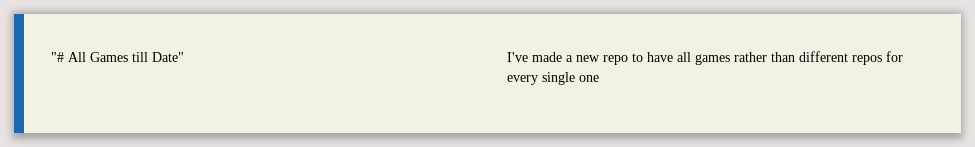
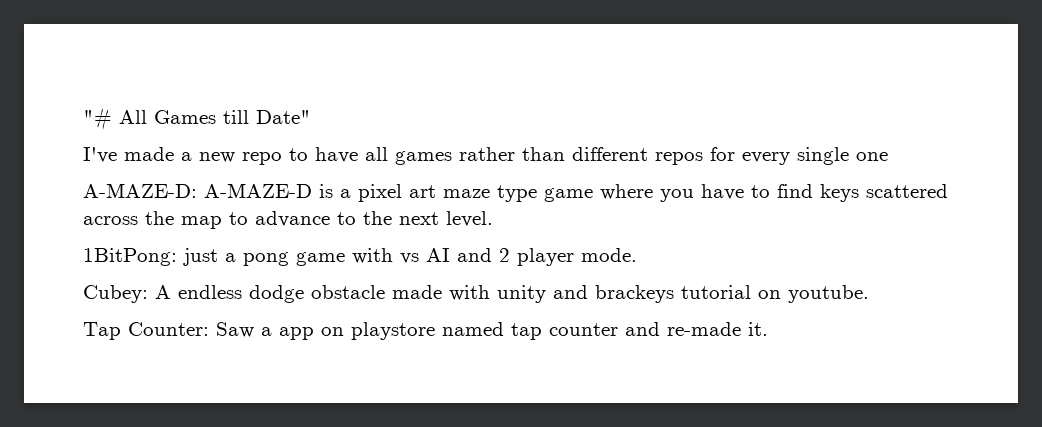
(599, 78) none -> [83,183,948,202] [83,211,493,229] [83,248,637,266] [83,285,869,303] [83,322,768,340] // A-MAZE-D: A-MAZE-D is a pixel art maze type game where you have to find keys scattered across the map to advance to the next level. // 1BitPong: just a pong game with vs AI and 2 player mode. // Cubey: A endless dodge obstacle made with unity and brackeys tutorial on youtube. // Tap Counter: Saw a app on playstore named tap counter and re-made it.

